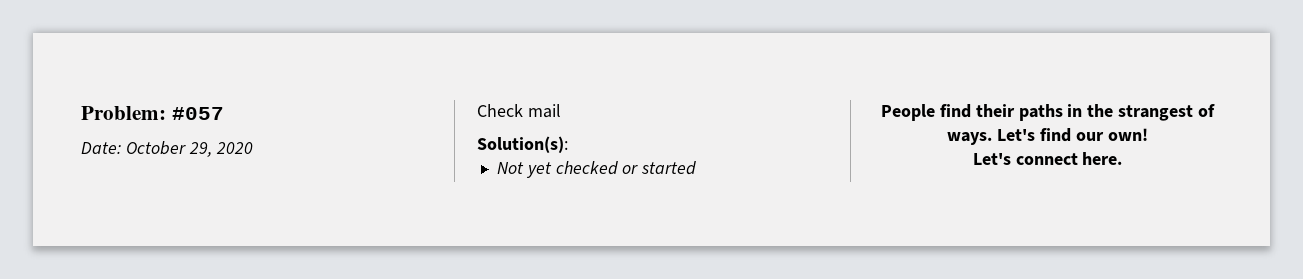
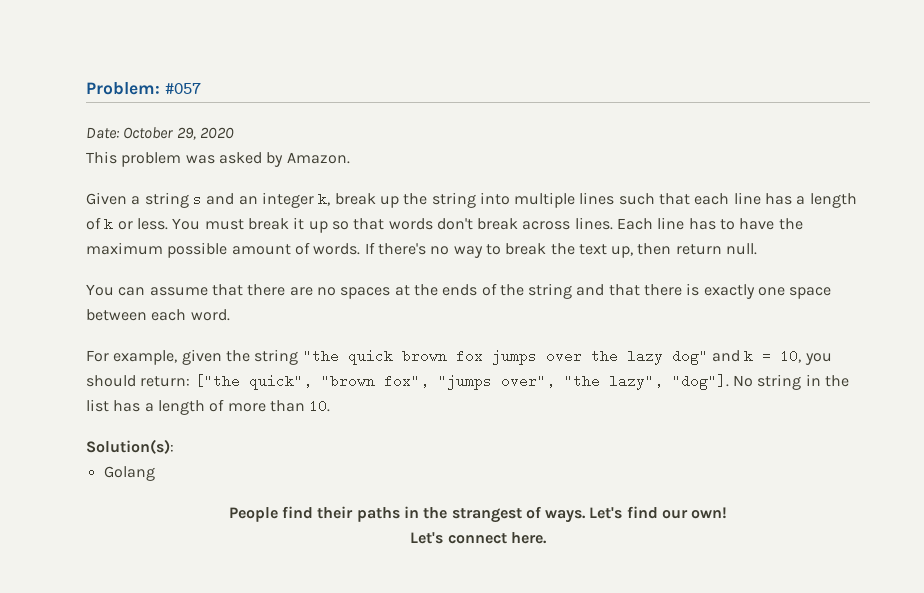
[477,104,561,118] [477,136,568,153] [496,161,697,178] Check mail // Solution(s): // Not yet checked or started -> [86,151,350,167] [86,192,857,208] [86,217,803,233] [86,242,758,258] [86,283,832,299] [86,309,230,321] [86,349,832,365] [86,374,849,390] [86,399,331,415] [86,439,174,454] [103,466,155,481] This problem was asked by Amazon. // Given a string s and an integer k, break up the string into multiple lines such that each line has a length of k or less. You must break it up so that words don't break across lines. Each line has to have the maximum possible amount of words. If there's no way to break the text up, then return null. // You can assume that there are no spaces at the ends of the string and that there is exactly one space between each word. // For example, given the string "the quick brown fox jumps over the lazy dog" and k = 10, you should return: ["the quick", "brown fox", "jumps over", "the lazy", "dog"]. No string in the list has a length of more than 10. // Solution(s): // Golang

